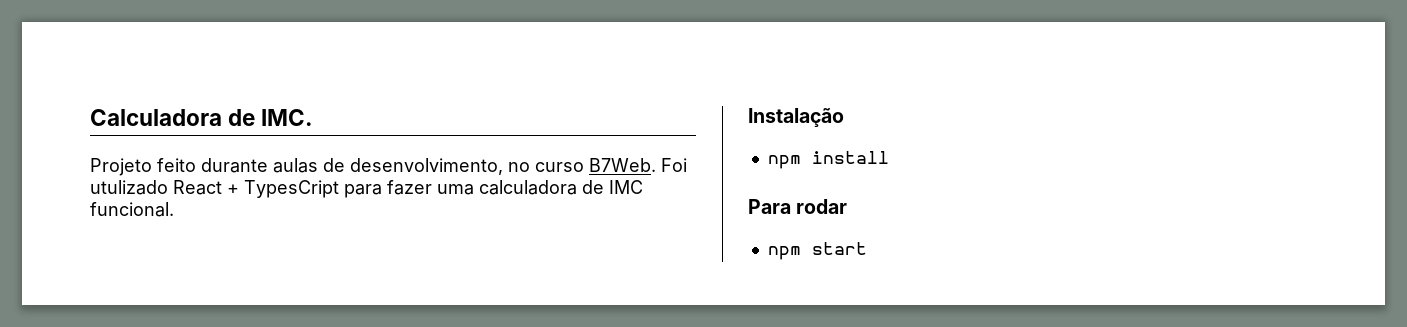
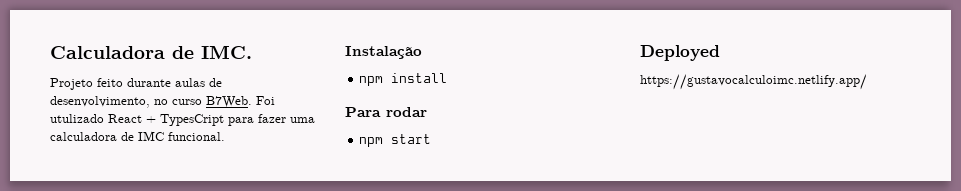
(867, 248) none -> [640,45,720,61] [640,74,867,90] // Deployed // https://gustavocalculoimc.netlify.app/

